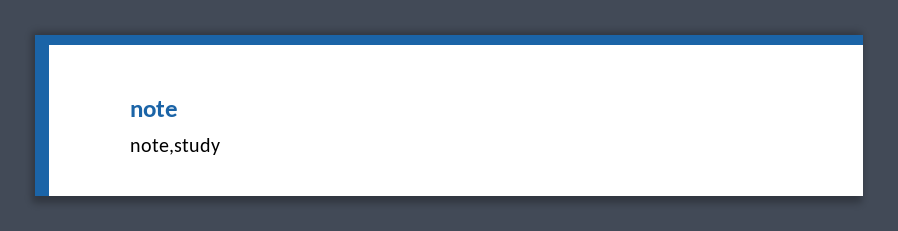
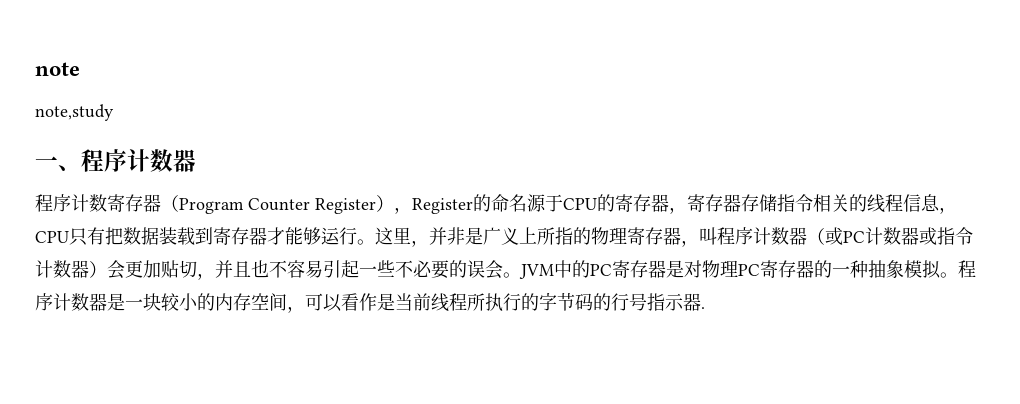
(220, 146) none -> [35,149,196,172] [35,194,957,214] [35,227,973,247] [35,260,976,280] [35,292,705,313] // 一、程序计数器 // 程序计数寄存器（Program Counter Register），Register的命名源于CPU的寄存器，寄存器存储指令相关的线程信息，CPU只有把数据装载到寄存器才能够运行。这里，并非是广义上所指的物理寄存器，叫程序计数器（或PC计数器或指令计数器）会更加贴切，并且也不容易引起一些不必要的误会。JVM中的PC寄存器是对物理PC寄存器的一种抽象模拟。程序计数器是一块较小的内存空间，可以看作是当前线程所执行的字节码的行号指示器.

